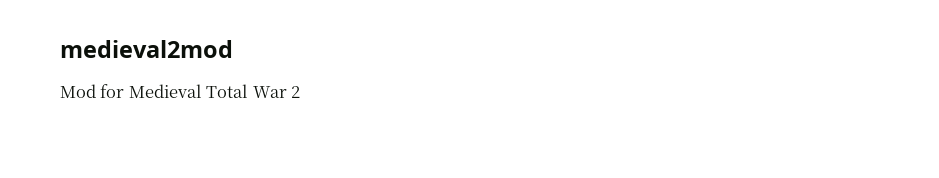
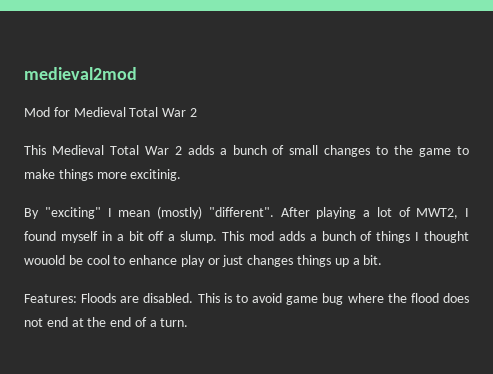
(301, 92) none -> [24,145,469,157] [24,169,182,181] [24,206,469,219] [24,231,469,243] [24,255,383,267] [24,293,469,305] [24,317,189,327] // This Medieval Total War 2 adds a bunch of small changes to the game to make things more excitinig. // By "exciting" I mean (mostly) "different". After playing a lot of MWT2, I found myself in a bit off a slump. This mod adds a bunch of things I thought wouold be cool to enhance play or just changes things up a bit. // Features: Floods are disabled. This is to avoid game bug where the flood does not end at the end of a turn.

